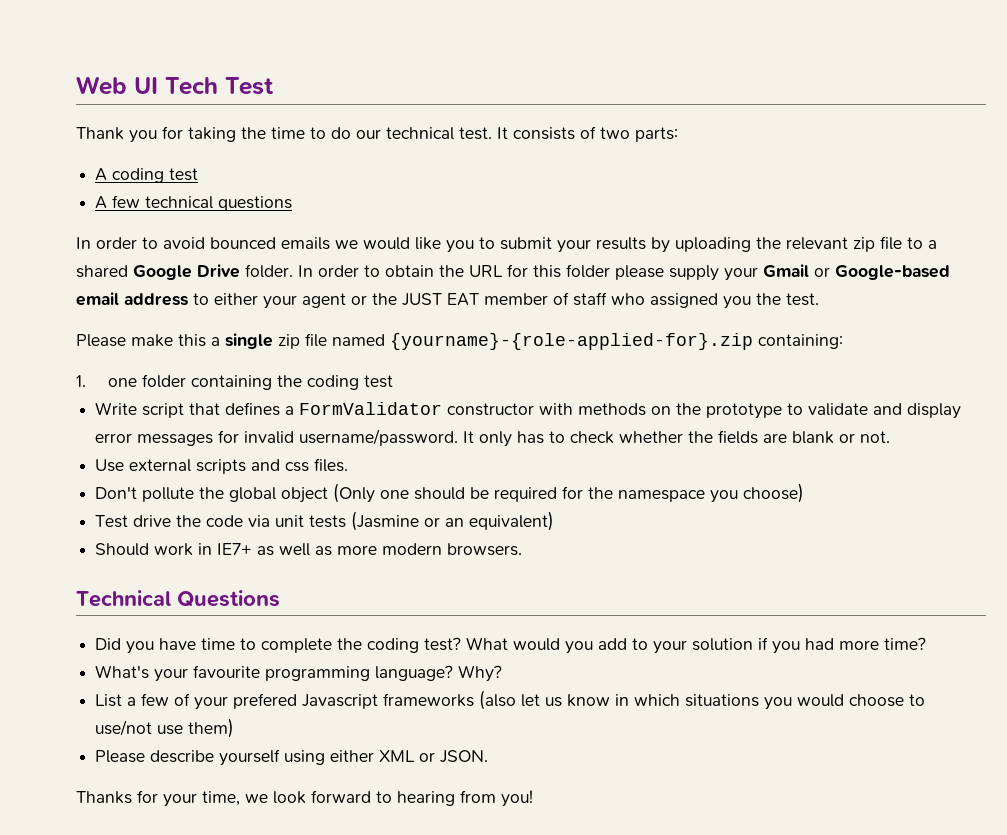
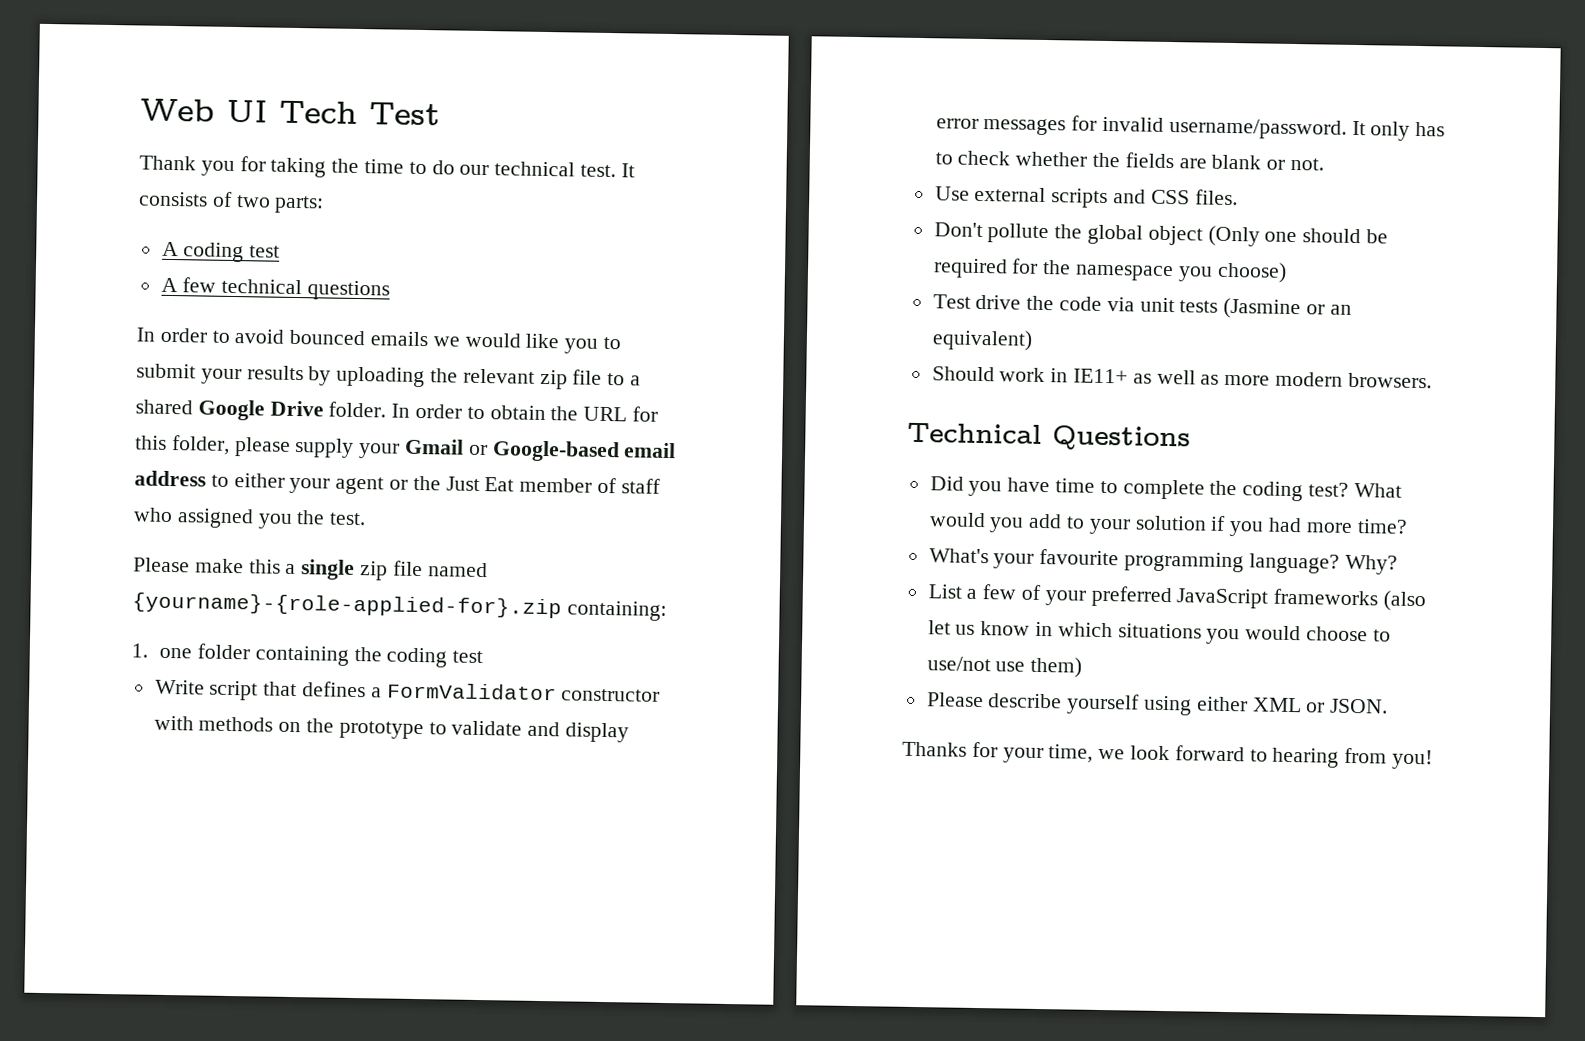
[566,264,610,278] folder -> [170,435,230,455] folder,
[402,293,479,306] JUST EAT -> [445,476,515,492] Just Eat
[285,462,310,472] css -> [1150,189,1190,205] CSS
[217,543,253,555] IE7+ -> [1073,368,1129,384] IE11+
[233,693,379,709] prefered Javascript -> [1090,585,1269,609] preferred JavaScript

